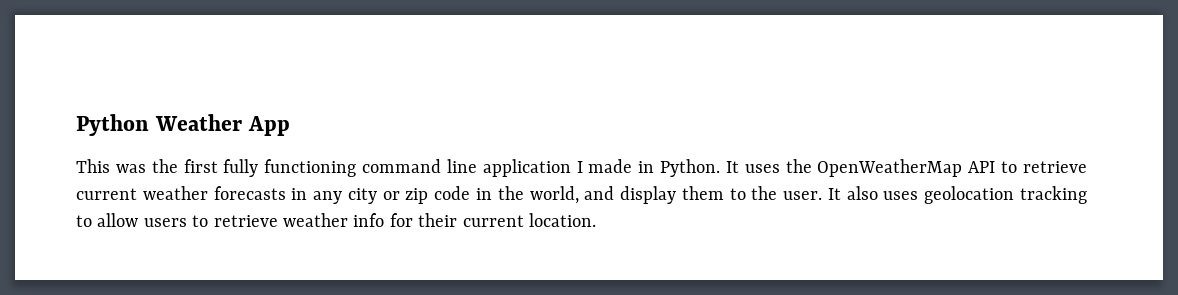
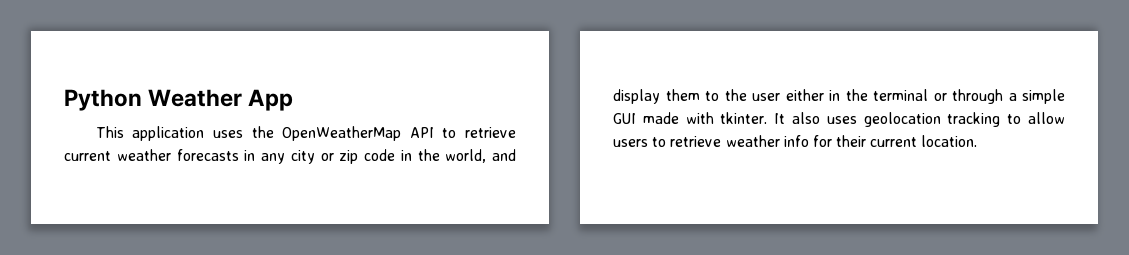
[115,159,739,177] was the first fully functioning command line application I made in Python. It -> [132,126,205,141] application
[783,191,823,200] user. -> [752,89,1065,104] [613,112,768,124] user either in the terminal or through a simple GUI made with tkinter.

